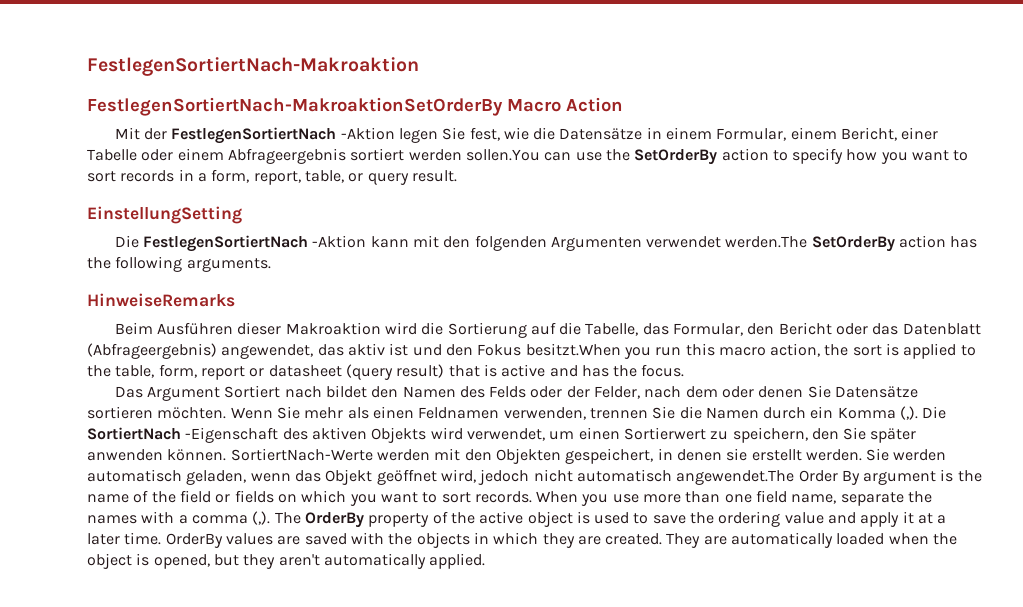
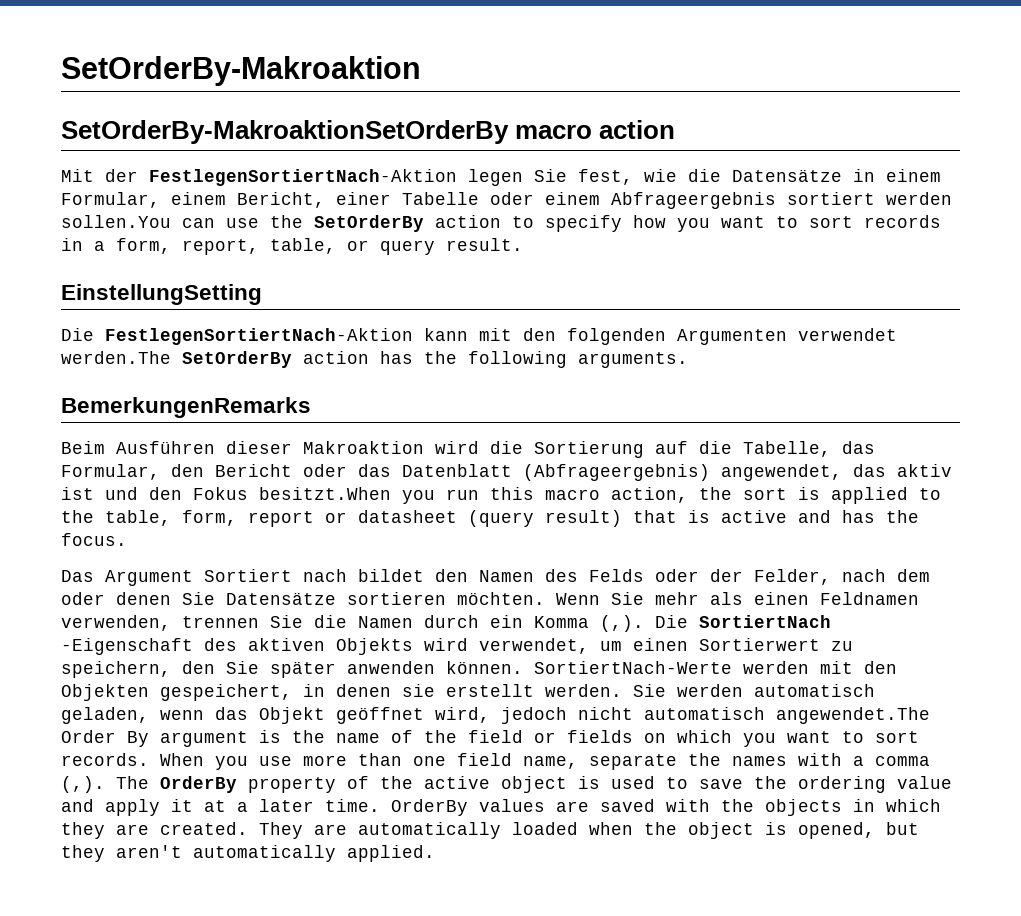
[87,57,419,76] [87,97,623,116] FestlegenSortiertNach-Makroaktion // FestlegenSortiertNach-MakroaktionSetOrderBy Macro Action -> [61,56,421,86] [61,120,676,144] SetOrderBy-Makroaktion // SetOrderBy-MakroaktionSetOrderBy macro action
[171,127,395,144] FestlegenSortiertNach -Aktion -> [149,169,457,186] FestlegenSortiertNach-Aktion
[142,235,367,252] FestlegenSortiertNach -Aktion -> [105,328,413,345] FestlegenSortiertNach-Aktion
[87,293,235,307] HinweiseRemarks -> [61,397,311,418] BemerkungenRemarks

